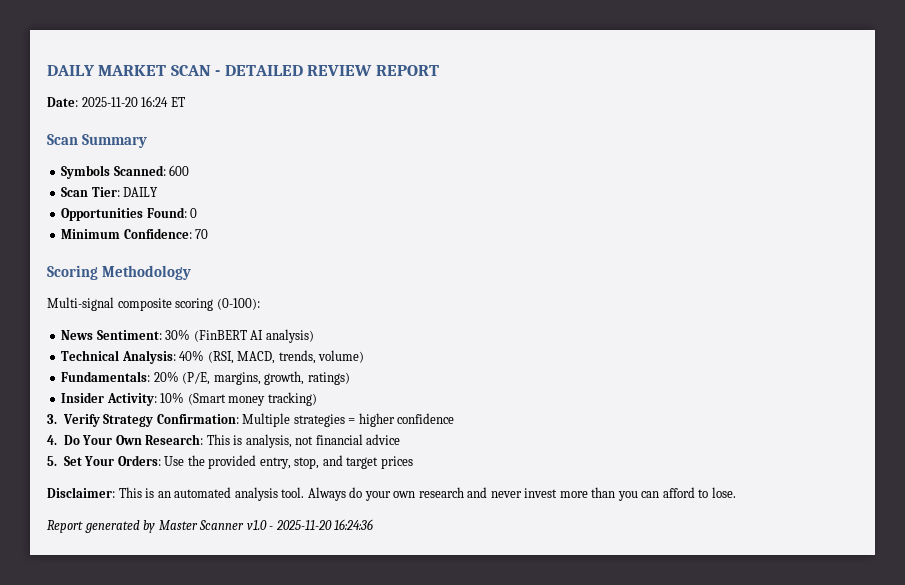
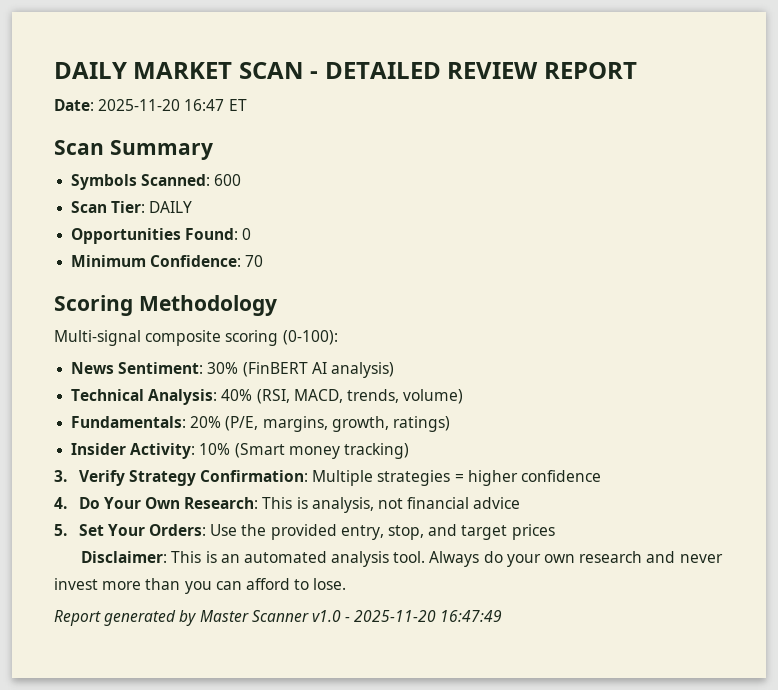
[141,96,169,107] 16:24 -> [184,99,225,111] 16:47
[334,519,374,530] 16:24:36 -> [440,610,503,622] 16:47:49

